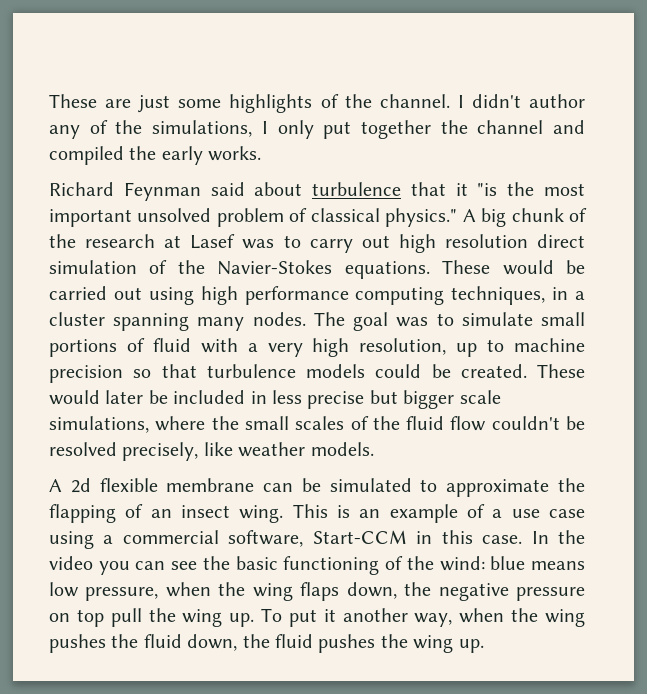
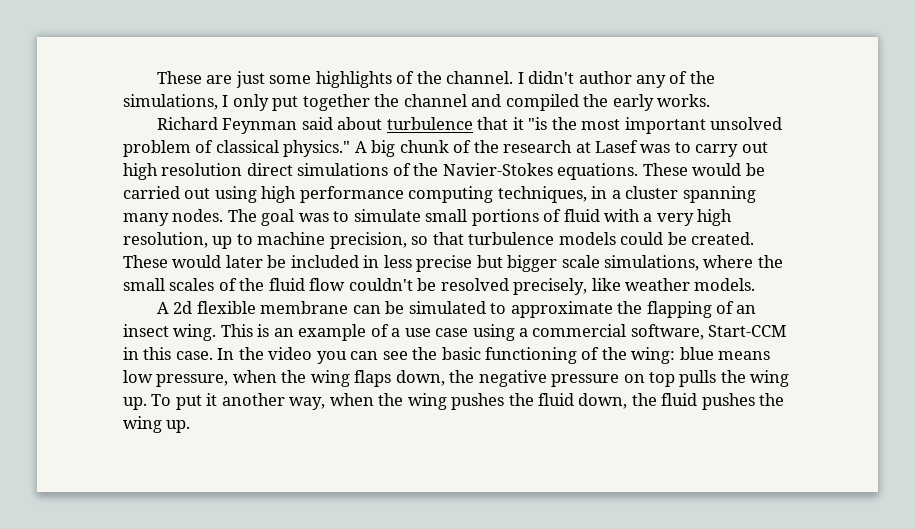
[49,260,137,274] simulation -> [297,163,389,176] simulations
[49,365,123,383] precision -> [329,232,407,249] precision,
[439,556,485,571] wind: -> [631,347,676,364] wing:
[110,608,142,627] pull -> [679,370,717,387] pulls

